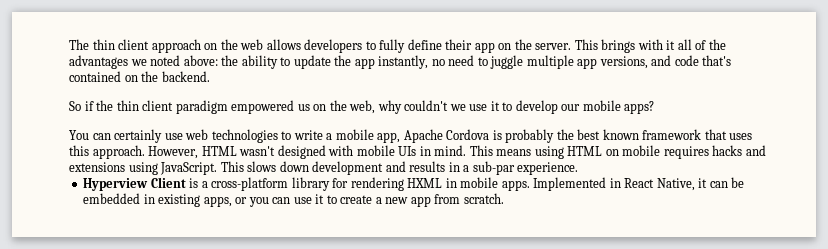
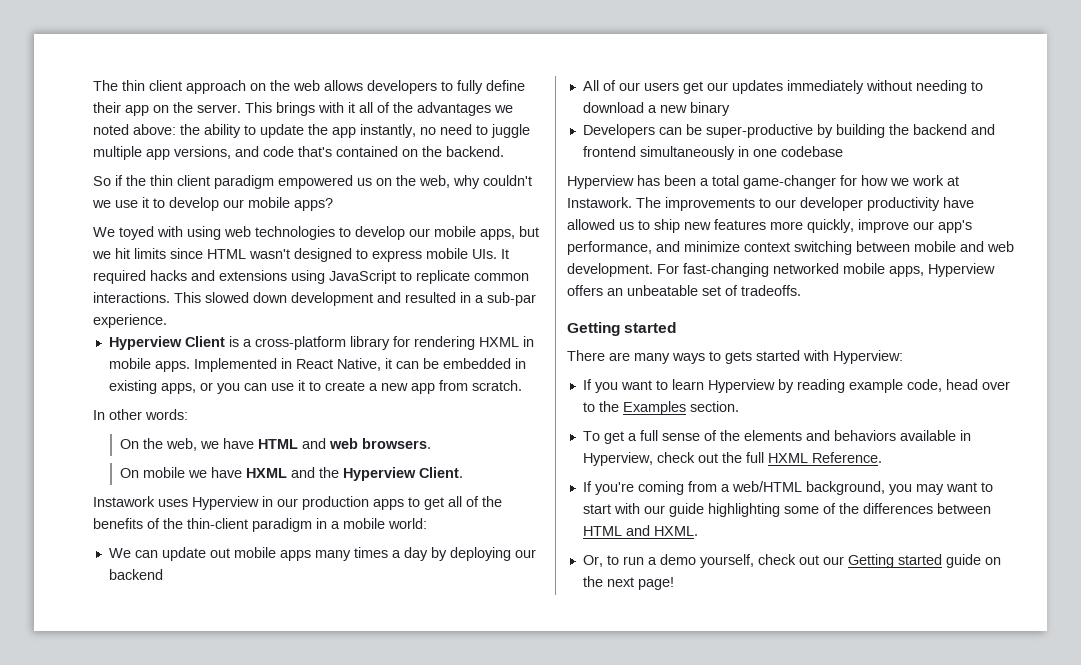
[69,129,753,143] [69,145,766,159] [69,161,277,175] You can certainly use web technologies to write a mobile app, Apache Cordova is probably the best known framework that uses this approach. However, HTML wasn't designed with mobile UIs in mind. This means using HTML on mobile requires hacks and extensions using JavaScript. This slows -> [93,226,539,240] [92,248,509,262] [93,270,529,284] [93,292,249,303] We toyed with using web technologies to develop our mobile apps, but we hit limits since HTML wasn't designed to express mobile UIs. It required hacks and extensions using JavaScript to replicate common interactions. This slowed
[409,161,446,172] results -> [405,292,456,303] resulted
(504, 198) none -> [93,409,188,420] [120,438,432,451] [120,467,464,481] [93,496,502,510] [93,518,427,532] [108,547,536,561] [108,569,163,580] [582,80,983,94] [582,102,730,116] [582,124,995,138] [582,146,843,160] [567,175,959,189] [567,197,974,211] [567,219,972,233] [567,241,1014,255] [567,263,995,277] [567,285,801,296] [567,322,677,336] [567,350,903,364] [582,379,1010,393] [582,401,739,415] [582,430,971,444] [582,452,882,466] [582,481,993,495] [582,503,991,517] [582,525,698,536] [582,554,1001,568] [582,576,674,590] // In other words: // On the web, we have HTML and web browsers. // On mobile we have HXML and the Hyperview Client. // Instawork uses Hyperview in our production apps to get all of the benefits of the thin-client paradigm in a mobile world: // We can update out mobile apps many times a day by deploying our backend // All of our users get our updates immediately without needing to download a new binary // Developers can be super-productive by building the backend and frontend simultaneously in one codebase // Hyperview has been a total game-changer for how we work at Instawork. The improvements to our developer productivity have allowed us to ship new features more quickly, improve our app's performance, and minimize context switching between mobile and web development. For fast-changing networked mobile apps, Hyperview offers an unbeatable set of tradeoffs. // Getting started // There are many ways to gets started with Hyperview: // If you want to learn Hyperview by reading example code, head over to the Examples section. // To get a full sense of the elements and behaviors available in Hyperview, check out the full HXML Reference. // If you're coming from a web/HTML background, you may want to start with our guide highlighting some of the differences between HTML and HXML. // Or, to run a demo yourself, check out our Getting started guide on the next page!

